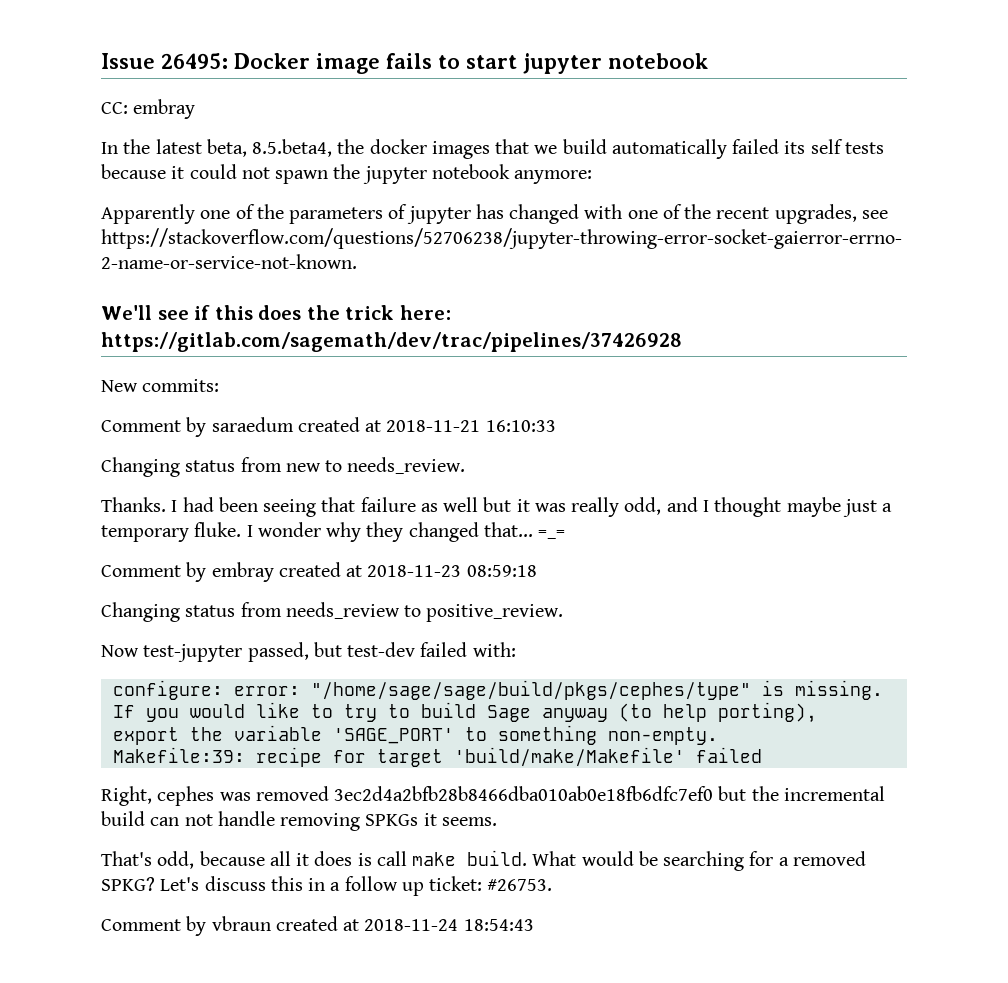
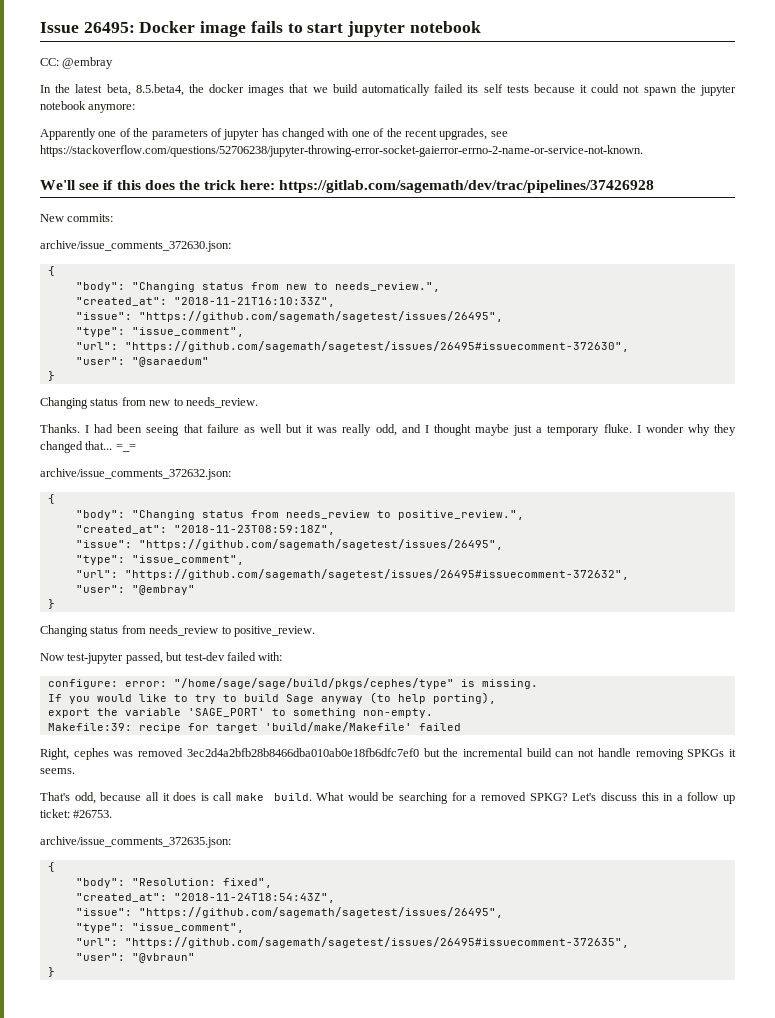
[133,99,196,119] embray -> [62,57,114,69] @embray
[101,417,556,437] Comment by saraedum created at 2018-11-21 16:10:33 -> [40,240,231,252] [47,266,55,276] [75,282,440,292] [75,297,335,307] [75,311,503,322] [75,327,244,337] [75,341,629,352] [75,357,209,367] [47,371,55,381] archive/issue_comments_372630.json: // { // "body": "Changing status from new to needs_review.", // "created_at": "2018-11-21T16:10:33Z", // "issue": "https://github.com/sagemath/sagetest/issues/26495", // "type": "issue_comment", // "url": "https://github.com/sagemath/sagetest/issues/26495#issuecomment-372630", // "user": "@saraedum" // }
[101,562,537,582] Comment by embray created at 2018-11-23 08:59:18 -> [40,468,231,480] [47,494,55,504] [75,510,524,520] [75,525,335,535] [75,539,503,550] [75,555,244,565] [75,569,629,580] [75,585,195,595] [47,599,55,609] archive/issue_comments_372632.json: // { // "body": "Changing status from needs_review to positive_review.", // "created_at": "2018-11-23T08:59:18Z", // "issue": "https://github.com/sagemath/sagetest/issues/26495", // "type": "issue_comment", // "url": "https://github.com/sagemath/sagetest/issues/26495#issuecomment-372632", // "user": "@embray" // }
[101,916,534,936] Comment by vbraun created at 2018-11-24 18:54:43 -> [40,836,231,848] [47,862,55,872] [75,878,272,888] [75,893,335,903] [75,907,503,918] [75,923,244,933] [75,937,629,948] [75,953,195,963] [47,967,55,977] archive/issue_comments_372635.json: // { // "body": "Resolution: fixed", // "created_at": "2018-11-24T18:54:43Z", // "issue": "https://github.com/sagemath/sagetest/issues/26495", // "type": "issue_comment", // "url": "https://github.com/sagemath/sagetest/issues/26495#issuecomment-372635", // "user": "@vbraun" // }

